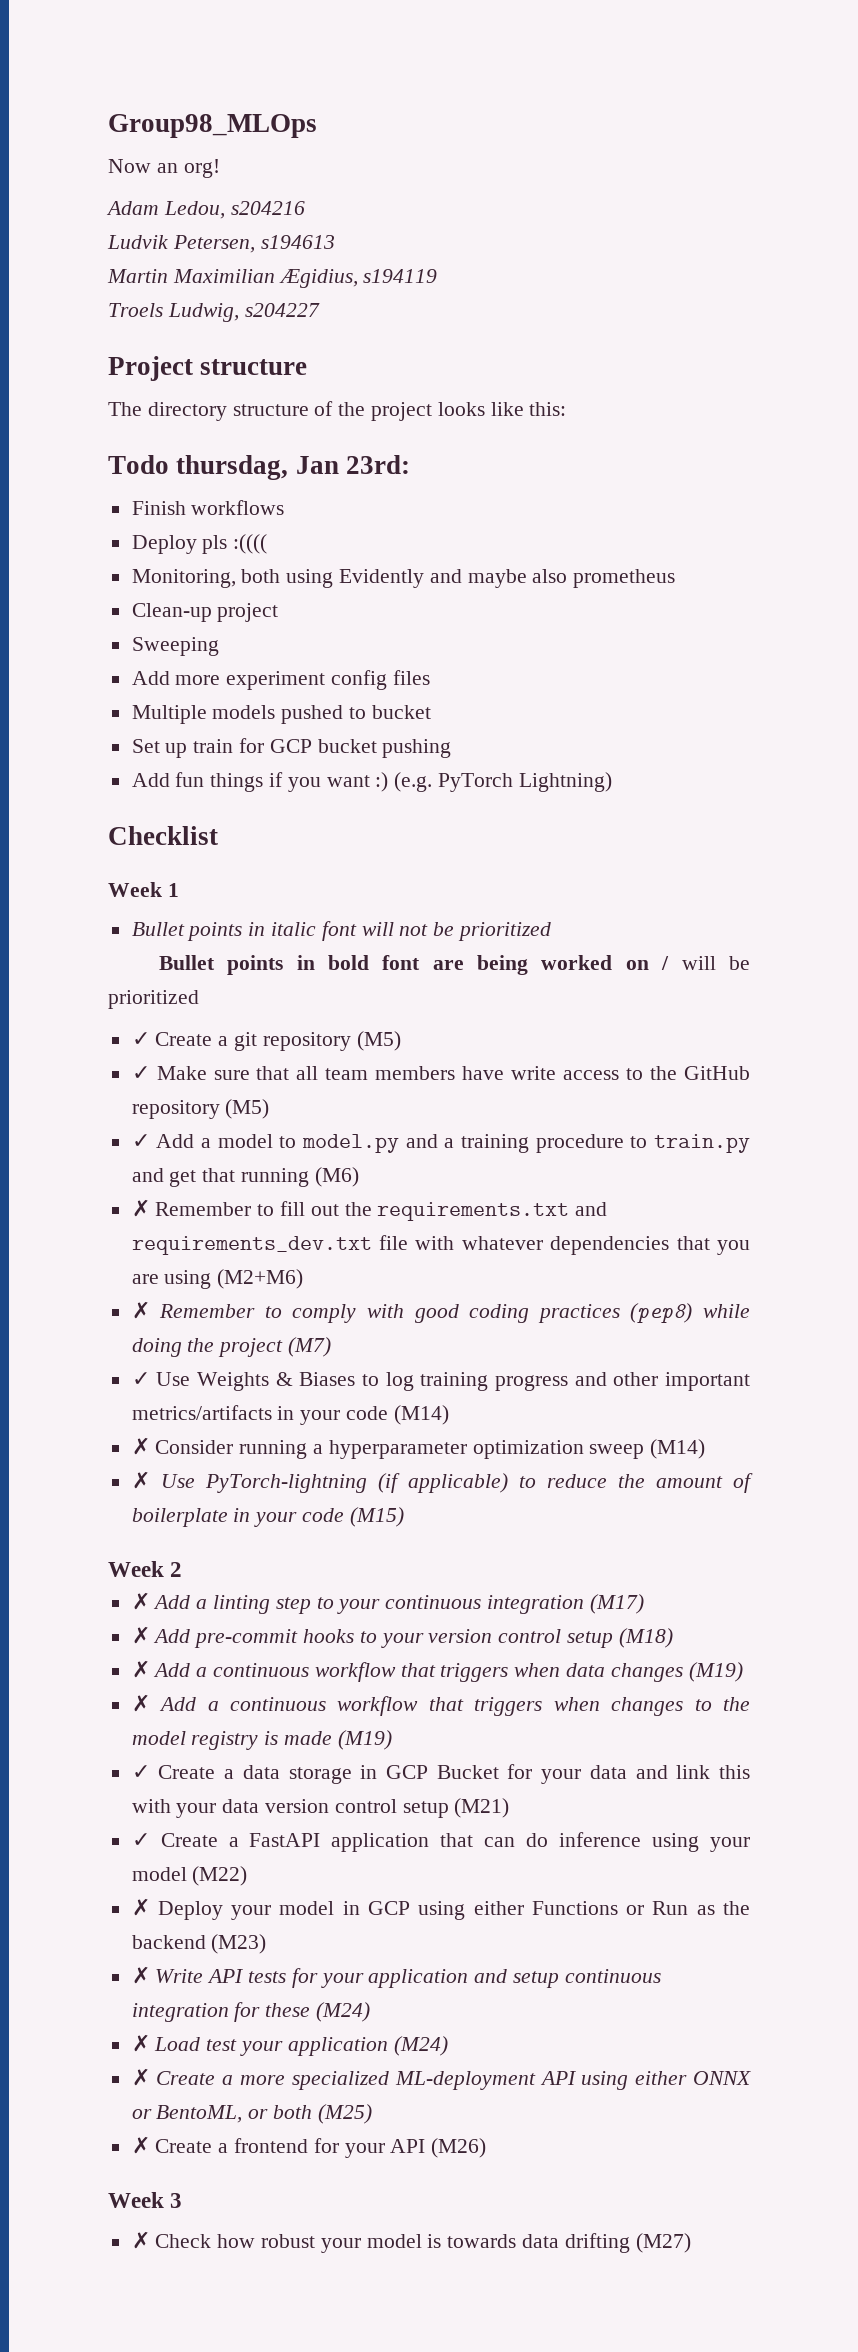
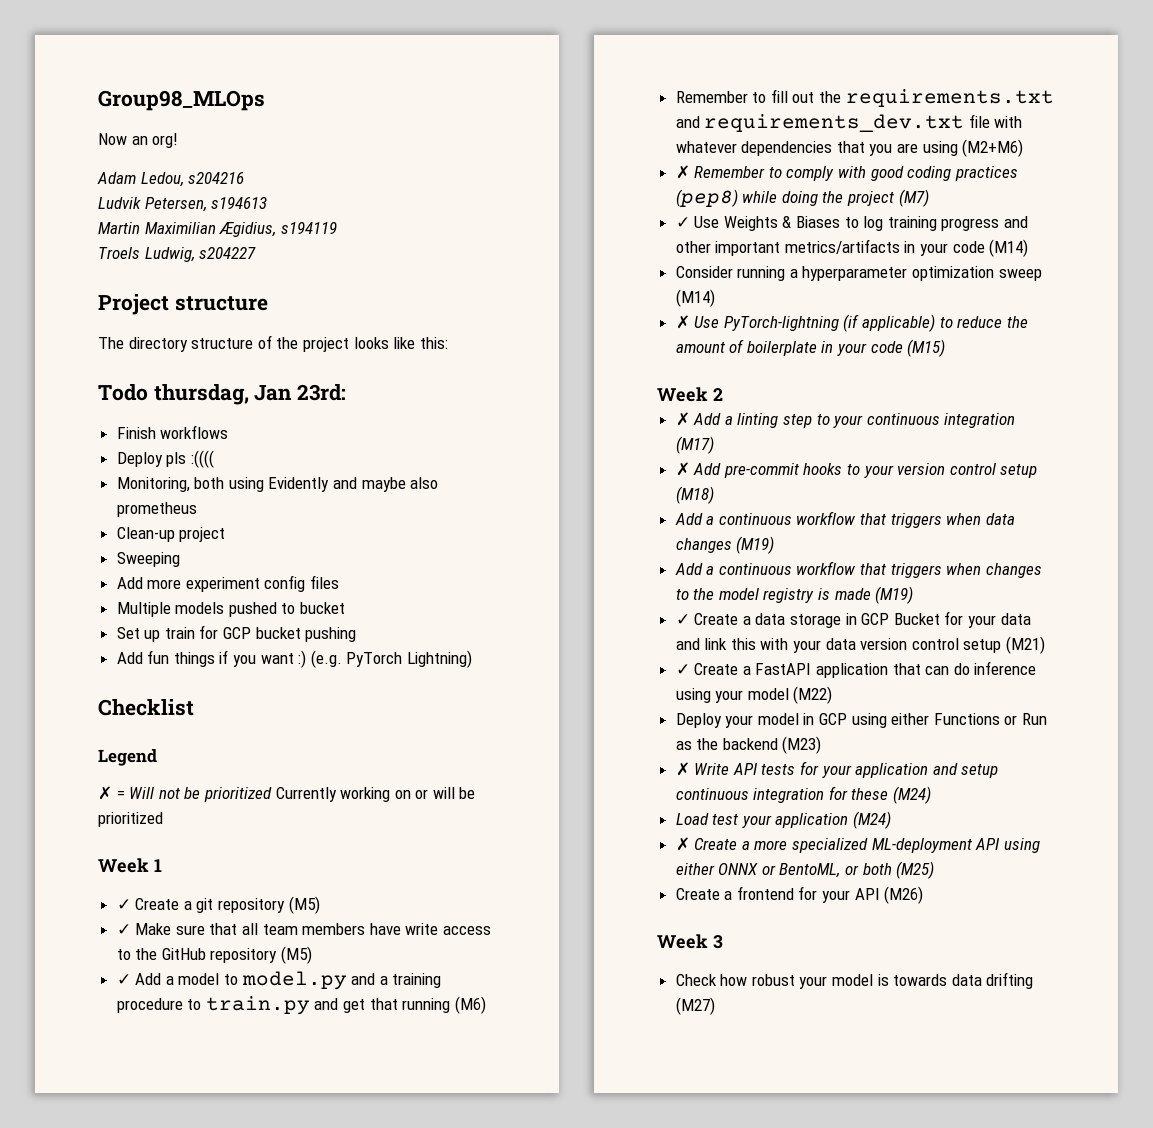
[108,882,179,897] [131,921,552,941] [158,955,670,975] Week 1 // Bullet points in italic font will not be prioritized // Bullet points in bold font are being worked on / -> [98,749,157,766] [98,786,429,802] Legend // ✗ = Will not be prioritized Currently working on or
(199, 999) none -> [98,858,162,873] // Week 1
[131,1199,150,1217] ✗ -> (486, 1005) none
[131,1437,150,1455] ✗ -> (1029, 248) none
[131,1660,150,1678] ✗ -> (714, 495) none
[131,1694,150,1712] ✗ -> (775, 545) none
[131,1898,150,1916] ✗ -> (833, 695) none
[131,2034,150,2052] ✗ -> (932, 795) none
[131,2136,150,2154] ✗ -> (935, 870) none
[131,2231,150,2249] ✗ -> (723, 942) none

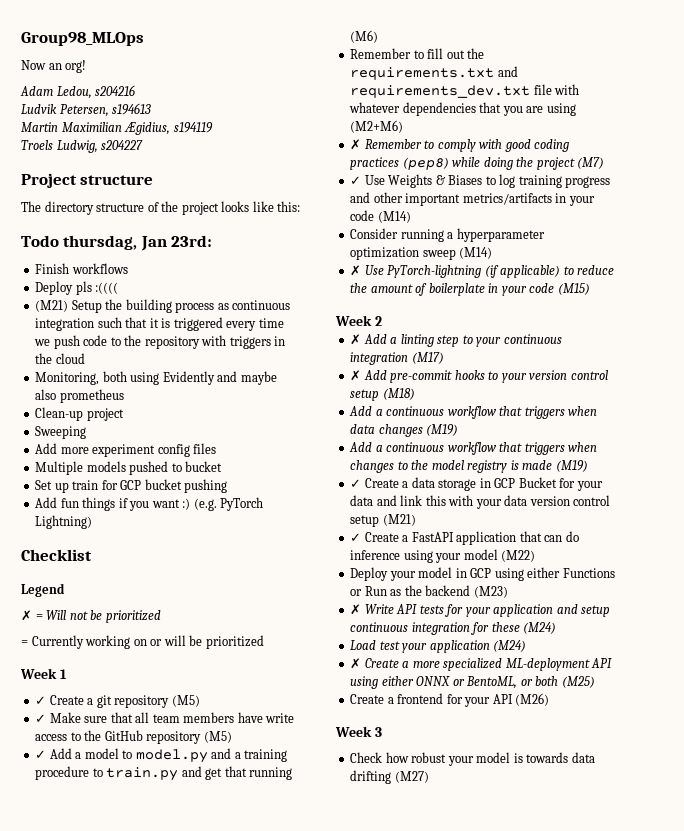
(214, 459) none -> [35,299,291,313] [35,317,284,331] [34,335,286,349] [35,353,85,364] // (M21) Setup the building process as continuous integration such that it is triggered every time we push code to the repository with triggers in the cloud
(272, 794) none -> [21,640,28,646] // =

